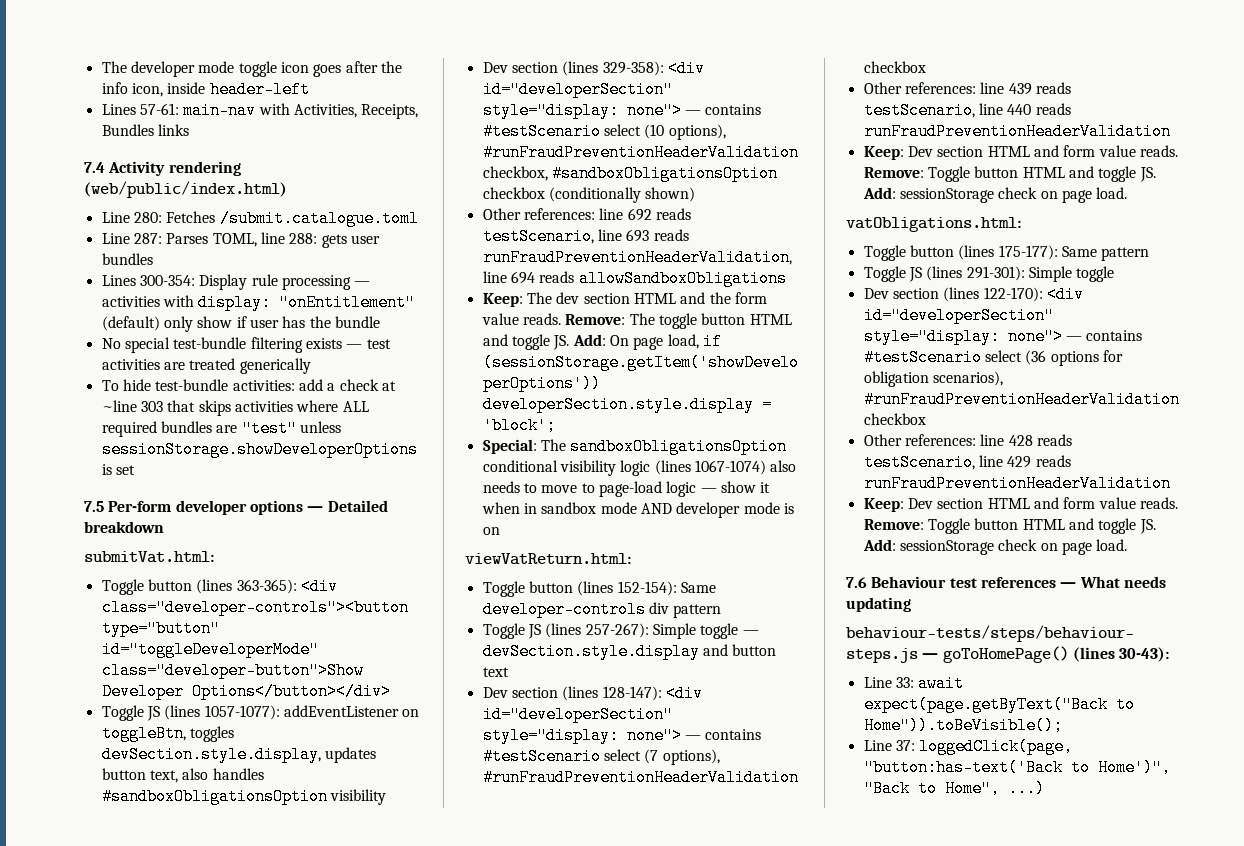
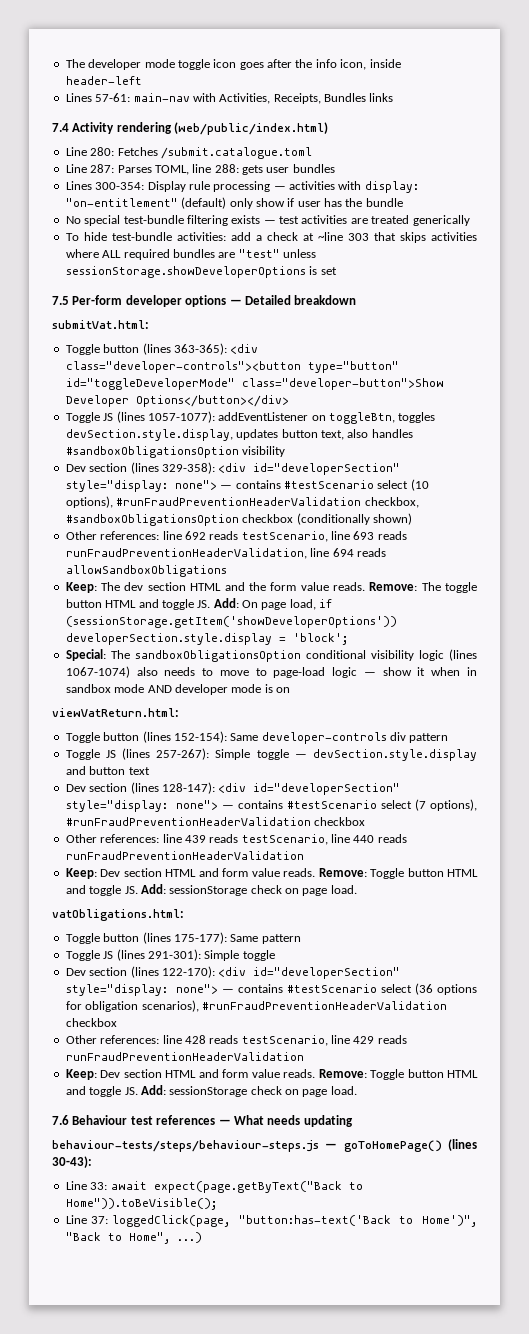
[279,294,416,311] "onEntitlement" -> [65,198,178,207] "on-entitlement"

